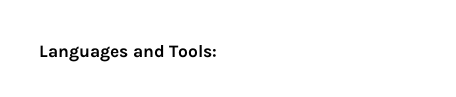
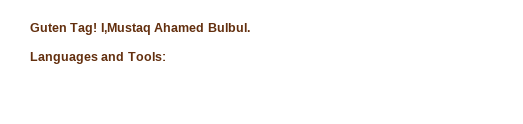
(39, 53) none -> [30,23,250,35] Guten Tag! I,Mustaq Ahamed Bulbul. //

